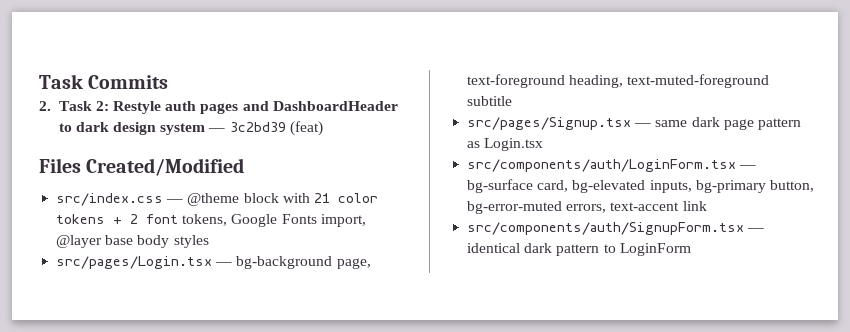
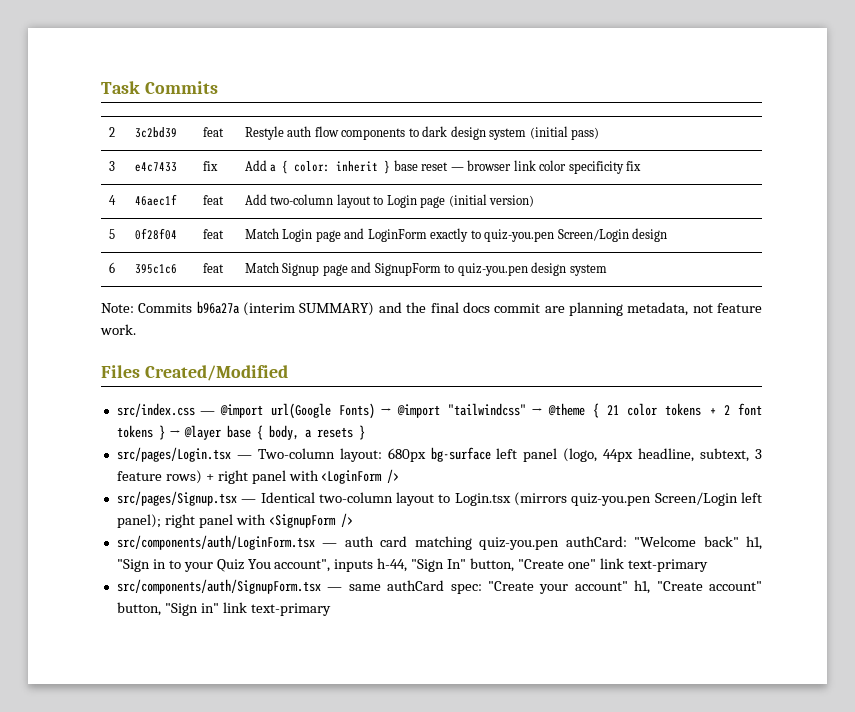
[39,101,398,114] [58,121,323,136] [39,158,245,176] [56,193,310,206] // 2. Task 2: Restyle auth pages and DashboardHeader to dark design system — 3c2bd39 (feat) // Files Created/Modified // src/index.css — @theme block with -> [108,127,115,137] [134,127,177,138] [202,127,224,137] [244,126,600,140] [108,161,115,171] [134,162,177,172] [202,161,218,171] [244,160,642,174] [108,195,116,205] [134,194,177,206] [202,195,224,205] [244,194,535,208] [108,229,115,239] [134,228,177,240] [202,229,224,239] [244,228,668,242] [108,262,115,273] [134,264,177,274] [202,263,224,273] [244,262,607,276] [101,301,763,316] [100,324,136,335] [101,365,288,381] [116,403,599,419] // 2 | 3c2bd39 | feat | Restyle auth flow components to dark design system (initial pass) // 3 | e4c7433 | fix | Add a { color: inherit } base reset — browser link color specificity fix // 4 | 46aec1f | feat | Add two-column layout to Login page (initial version) // 5 | 0f28f04 | feat | Match Login page and LoginForm exactly to quiz-you.pen Screen/Login design // 6 | 395c1c6 | feat | Match Signup page and SignupForm to quiz-you.pen design system // Note: Commits b96a27a (interim SUMMARY) and the final docs commit are planning metadata, not feature work. // Files Created/Modified // src/index.css — @import url(Google Fonts) → @import "tailwindcss" → @theme {
[182,214,366,227] [56,235,209,248] [56,256,371,269] [467,74,770,88] [467,96,513,106] [467,117,801,130] [467,138,544,151] [467,159,757,172] [467,179,814,193] [467,201,707,214] tokens, Google Fonts import, @layer base body styles // src/pages/Login.tsx — bg-background page, text-foreground heading, text-muted-foreground subtitle // src/pages/Signup.tsx — same dark page pattern as Login.tsx // src/components/auth/LoginForm.tsx — bg-surface card, bg-elevated inputs, bg-primary button, bg-error-muted errors, text-accent link -> [116,425,365,440] [116,447,763,462] [116,469,400,484] [116,491,762,506] [116,513,353,528] [116,535,762,550] [116,558,708,572] tokens } → @layer base { body, a resets } // src/pages/Login.tsx — Two-column layout: 680px bg-surface left panel (logo, 44px headline, subtext, 3 feature rows) + right panel with <LoginForm /> // src/pages/Signup.tsx — Identical two-column layout to Login.tsx (mirrors quiz-you.pen Screen/Login left panel); right panel with <SignupForm /> // src/components/auth/LoginForm.tsx — auth card matching quiz-you.pen authCard: "Welcome back" h1, "Sign in to your Quiz You account", inputs h-44, "Sign In" button, "Create one" link text-primary
[467,243,691,256] identical dark pattern to LoginForm -> [348,580,762,594] [116,602,331,616] same authCard spec: "Create your account" h1, "Create account" button, "Sign in" link text-primary

